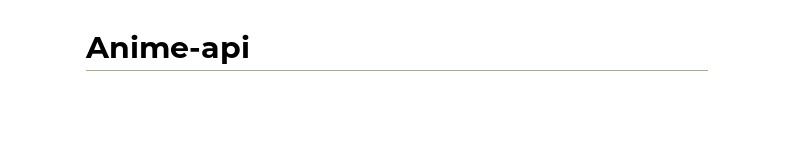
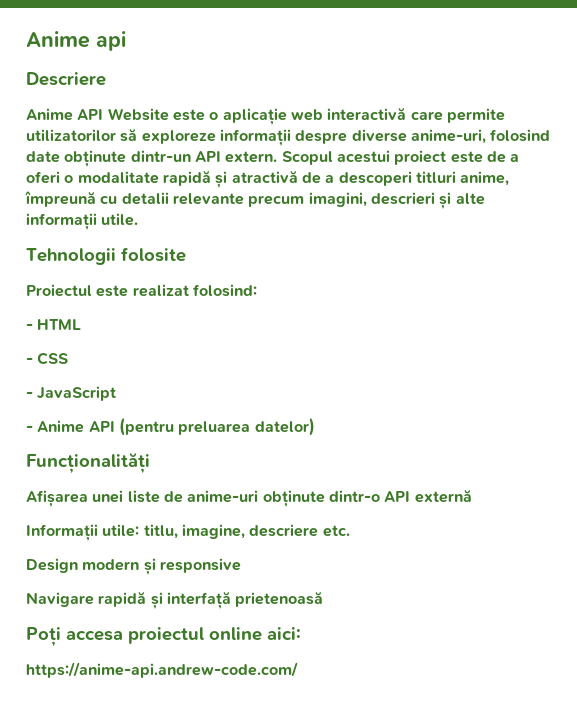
[85,34,250,64] Anime-api -> [26,31,126,51] [26,72,106,86] [26,108,505,125] [26,129,551,146] [26,150,520,167] [26,171,510,188] [25,191,485,209] [26,213,139,230] [26,247,186,265] [26,284,257,297] [26,319,82,330] [26,352,69,365] [26,386,117,401] [26,418,315,436] [26,453,150,473] [26,490,472,507] [26,524,350,541] [26,558,241,575] [26,592,324,609] [26,627,301,646] [26,662,298,678] Anime api // Descriere // Anime API Website este o aplicație web interactivă care permite utilizatorilor să exploreze informații despre diverse anime-uri, folosind date obținute dintr-un API extern. Scopul acestui proiect este de a oferi o modalitate rapidă și atractivă de a descoperi titluri anime, împreună cu detalii relevante precum imagini, descrieri și alte informații utile. // Tehnologii folosite // Proiectul este realizat folosind: // - HTML // - CSS // - JavaScript // - Anime API (pentru preluarea datelor) // Funcționalități // Afișarea unei liste de anime-uri obținute dintr-o API externă // Informații utile: titlu, imagine, descriere etc. // Design modern și responsive // Navigare rapidă și interfață prietenoasă // Poți accesa proiectul online aici: // https://anime-api.andrew-code.com/

